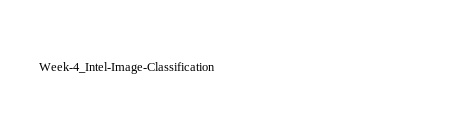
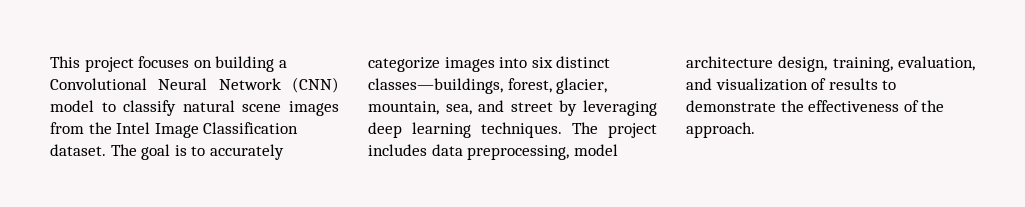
[39,62,215,74] Week-4_Intel-Image-Classification -> [50,56,287,72] [50,77,339,93] [50,100,339,116] [50,122,299,138] [50,144,284,160] [368,56,611,72] [368,78,608,94] [368,100,657,116] [368,122,657,138] [368,144,618,160] [686,56,975,72] [686,78,897,91] [686,100,945,112] [686,122,755,138] This project focuses on building a Convolutional Neural Network (CNN) model to classify natural scene images from the Intel Image Classification dataset. The goal is to accurately categorize images into six distinct classes—buildings, forest, glacier, mountain, sea, and street by leveraging deep learning techniques. The project includes data preprocessing, model architecture design, training, evaluation, and visualization of results to demonstrate the effectiveness of the approach.

